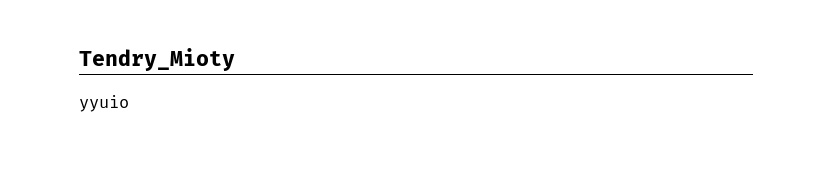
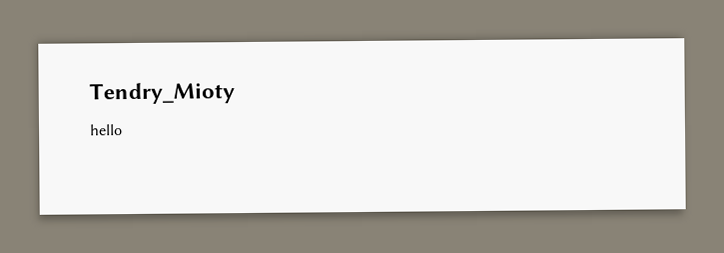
[79,95,129,112] yyuio -> [89,124,123,136] hello

